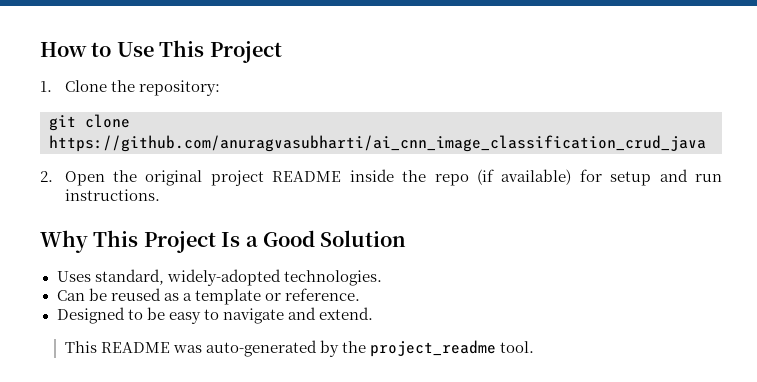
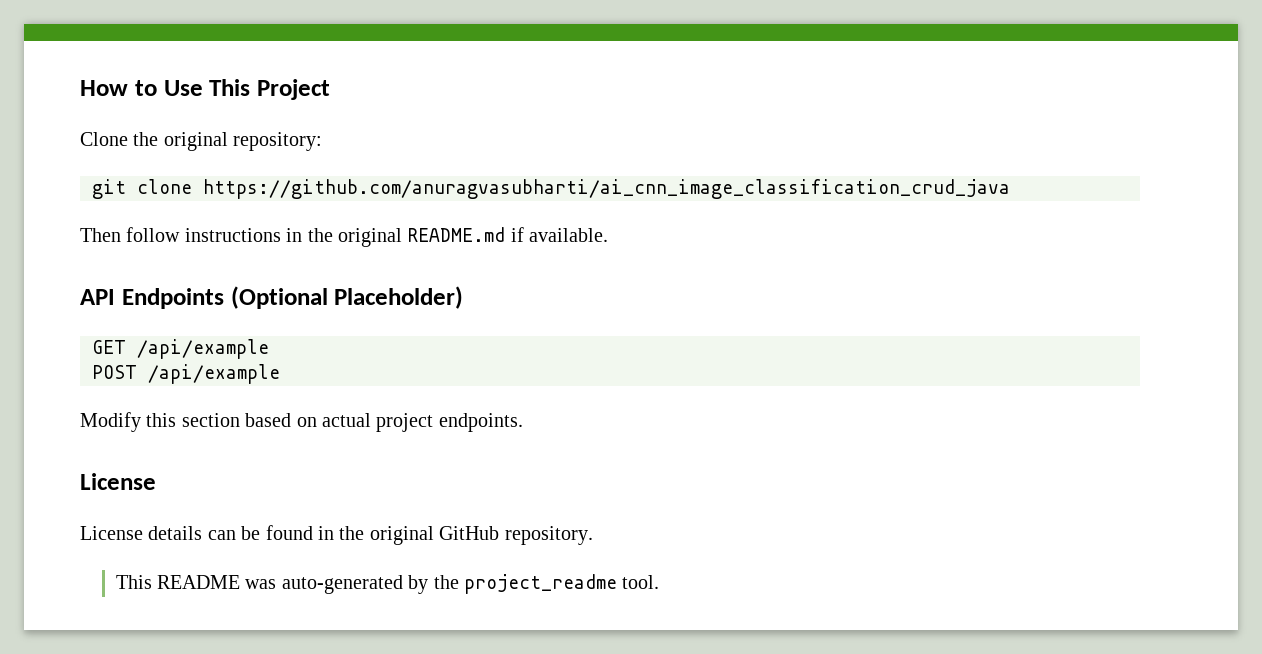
[40,81,52,92] 1. -> (330, 89) none
(135, 86) none -> [163,132,228,151] original
[40,169,722,186] [64,189,160,201] [40,230,407,253] [56,269,382,286] [56,288,360,305] [56,307,373,324] 2. Open the original project README inside the repo (if available) for setup and run instructions. // Why This Project Is a Good Solution // Uses standard, widely-adopted technologies. // Can be reused as a template or reference. // Designed to be easy to navigate and extend. -> [80,227,609,247] [80,286,464,309] [92,339,269,359] [92,364,280,384] [80,412,523,432] [80,473,156,490] [80,525,593,545] Then follow instructions in the original README.md if available. // API Endpoints (Optional Placeholder) // GET /api/example // POST /api/example // Modify this section based on actual project endpoints. // License // License details can be found in the original GitHub repository.

